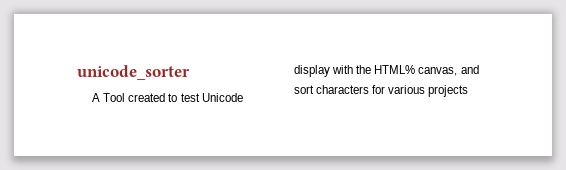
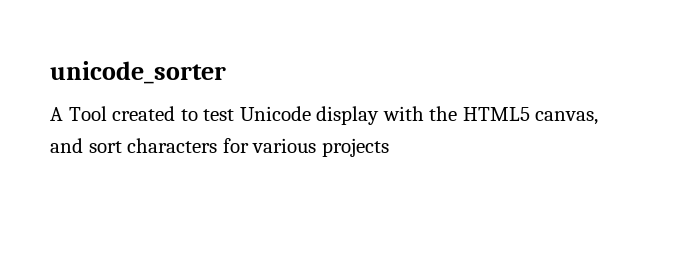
[374,65,416,74] HTML% -> [462,107,530,121] HTML5

